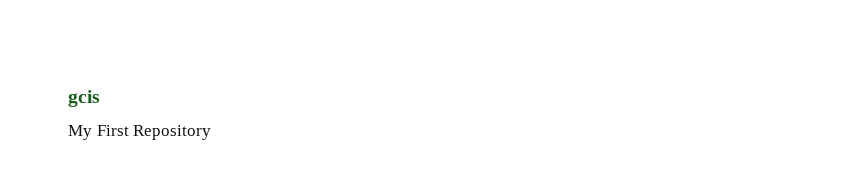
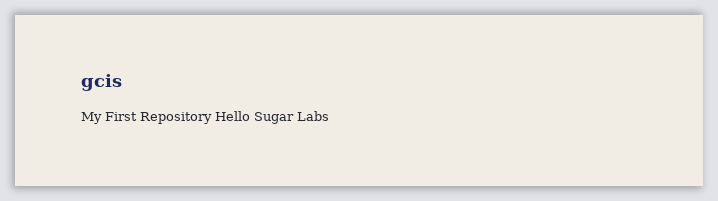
(212, 132) none -> [215,111,329,124] Hello Sugar Labs

